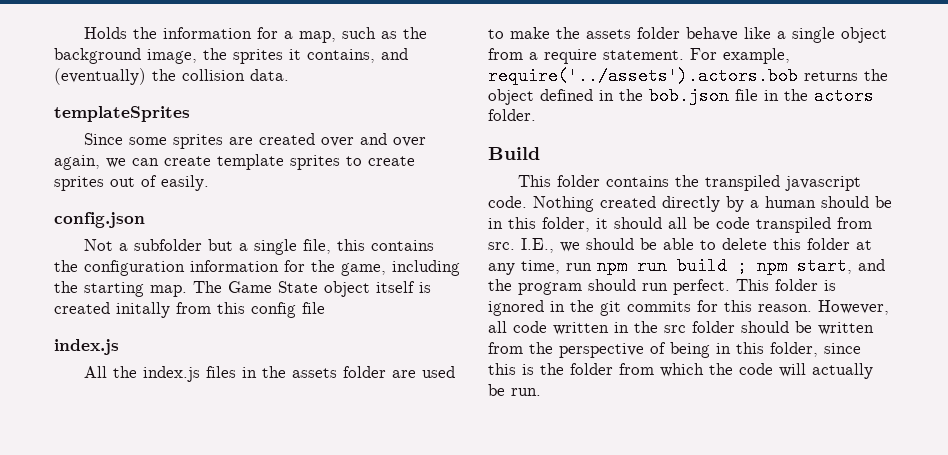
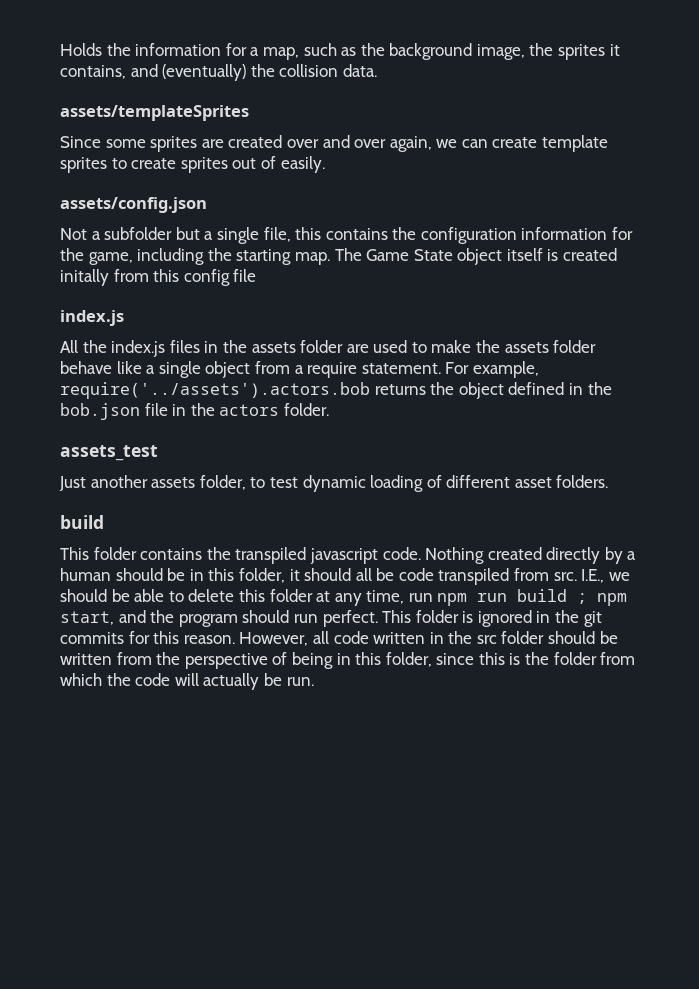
[54,106,190,122] templateSprites -> [60,105,249,121] assets/templateSprites
[54,212,145,228] config.json -> [60,197,207,213] assets/config.json
[488,147,540,160] Build -> [60,445,158,461] [59,475,609,492] [60,515,104,529] assets_test // Just another assets folder, to test dynamic loading of different asset folders. // build

